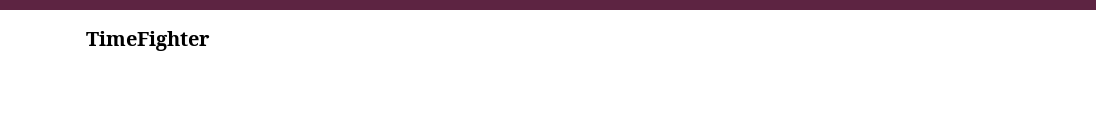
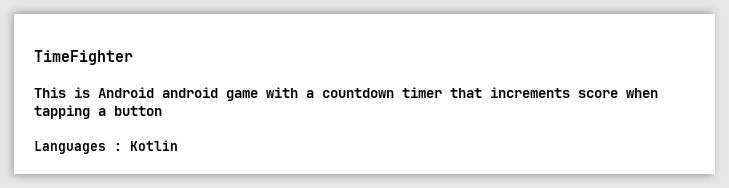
(210, 41) none -> [34,87,658,101] [34,105,162,119] [34,140,178,154] // This is Android android game with a countdown timer that increments score when tapping a button // Languages : Kotlin

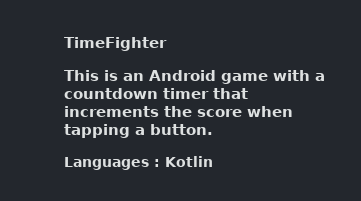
[98,87,218,98] Android android -> [123,70,216,81] an Android
(570, 92) none -> [164,106,192,117] the
[114,106,162,116] button -> [150,124,213,135] button.

